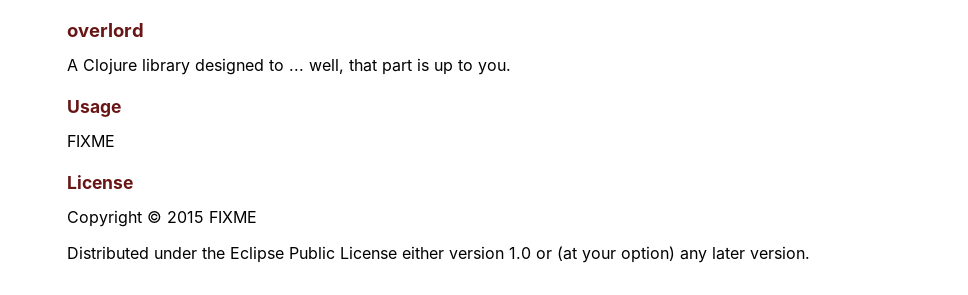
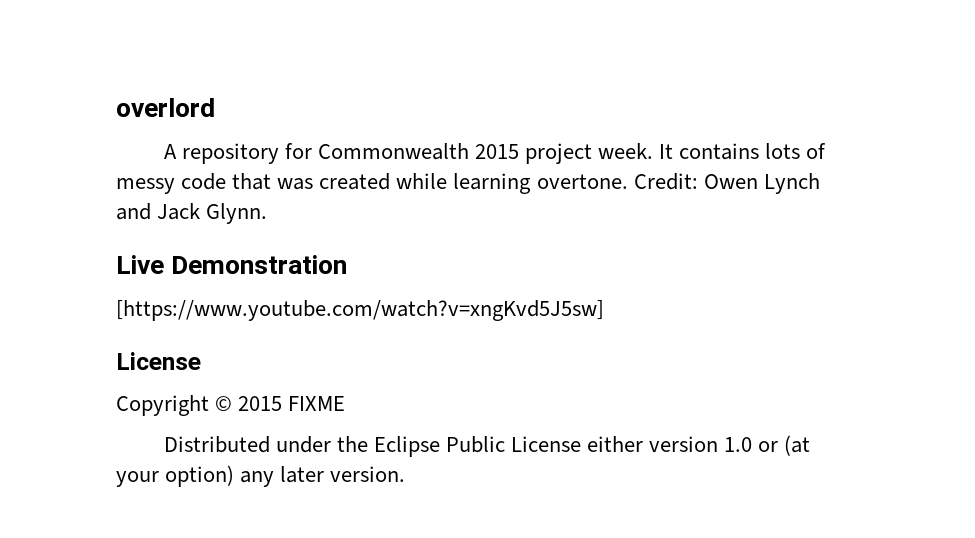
[83,58,511,75] [67,100,121,117] [67,135,115,147] Clojure library designed to ... well, that part is up to you. // Usage // FIXME -> [181,143,827,164] [116,173,820,194] [116,203,268,224] [116,255,348,274] [116,300,604,321] repository for Commonwealth 2015 project week. It contains lots of messy code that was created while learning overtone. Credit: Owen Lynch and Jack Glynn. // Live Demonstration // [https://www.youtube.com/watch?v=xngKvd5J5sw]

